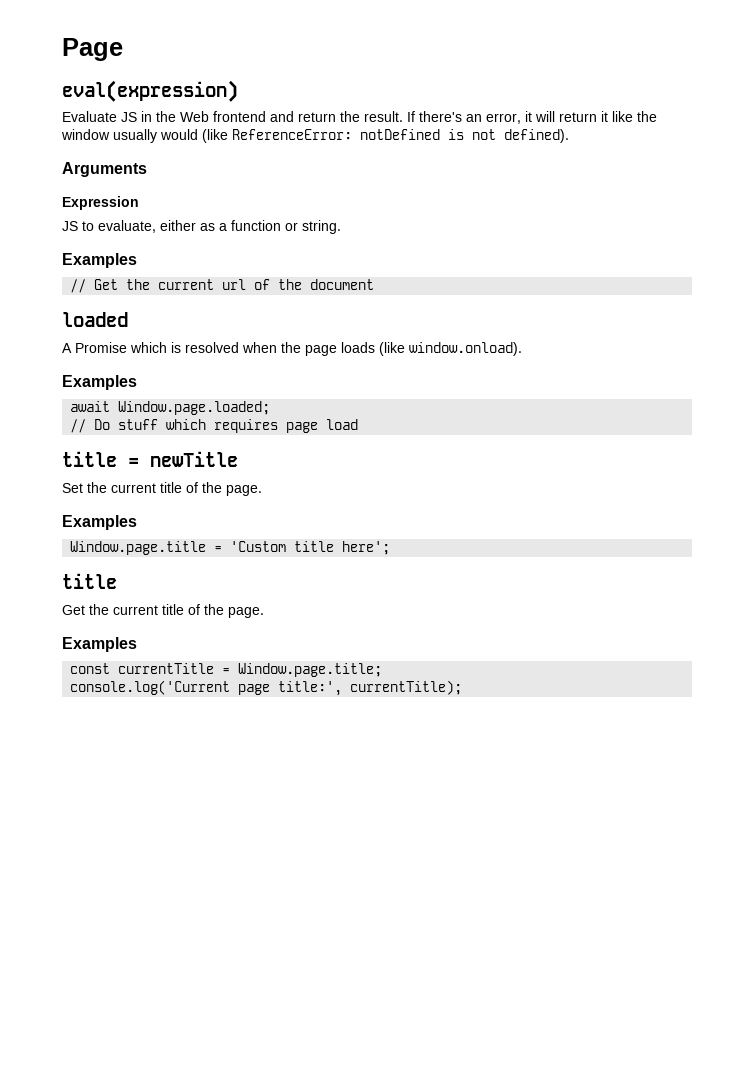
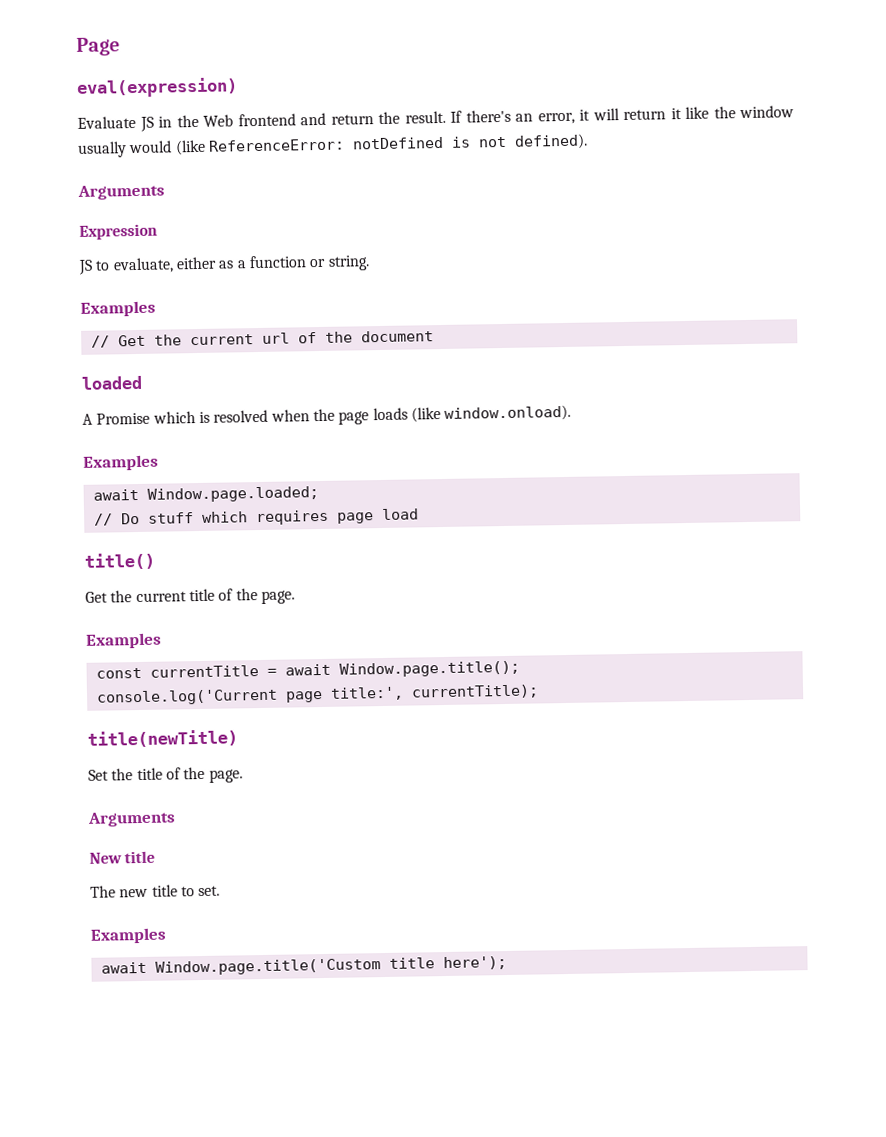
[62,451,238,467] [62,482,262,496] [62,515,137,530] [70,541,391,555] [62,573,117,589] title = newTitle // Set the current title of the page. // Examples // Window.page.title = 'Custom title here'; // title -> [84,552,155,570] title()
[238,663,383,677] Window.page.title; -> [284,660,520,678] await Window.page.title();
(463, 687) none -> [87,729,238,748] [88,766,243,783] [87,811,176,827] [89,850,156,864] [90,884,221,898] [90,927,167,944] [100,956,507,976] // title(newTitle) // Set the title of the page. // Arguments // New title // The new title to set. // Examples // await Window.page.title('Custom title here');

